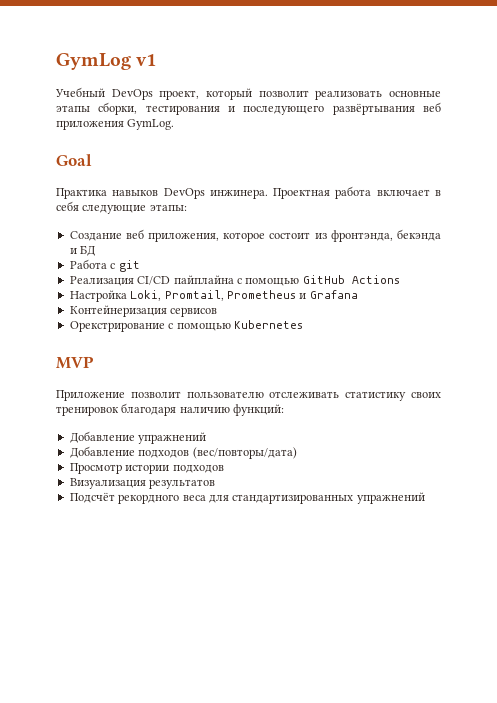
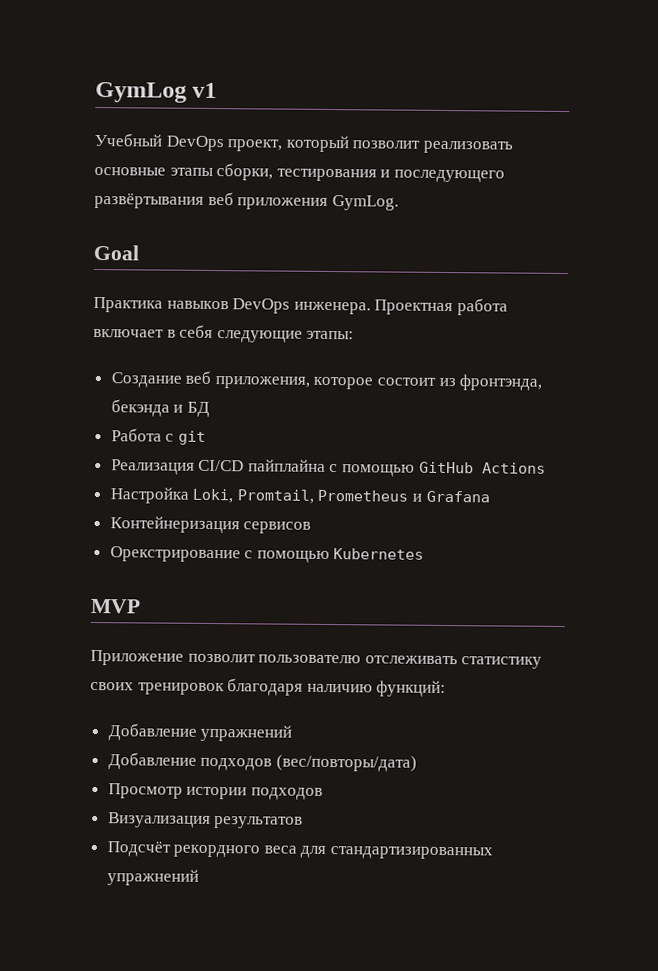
[209,189,268,199] инжинера. -> [293,301,371,315] инженера.

